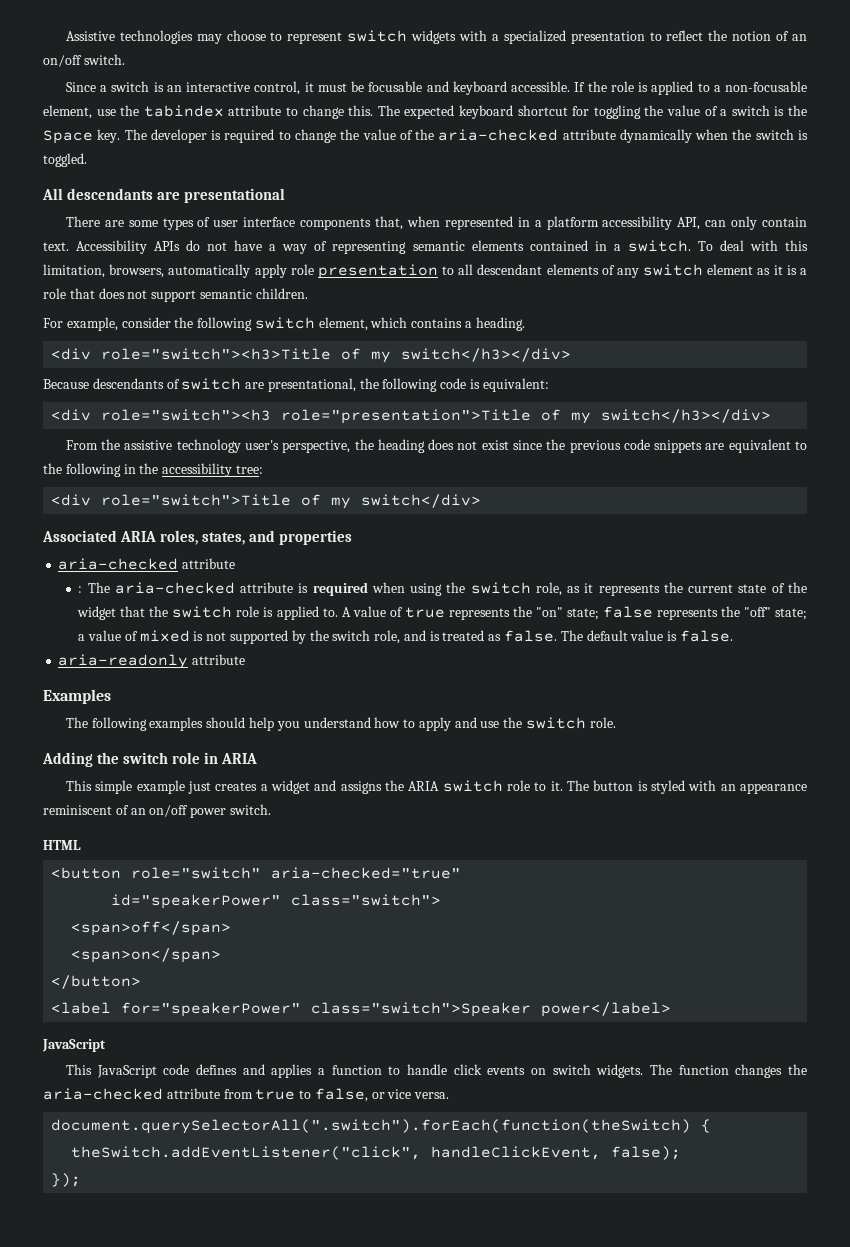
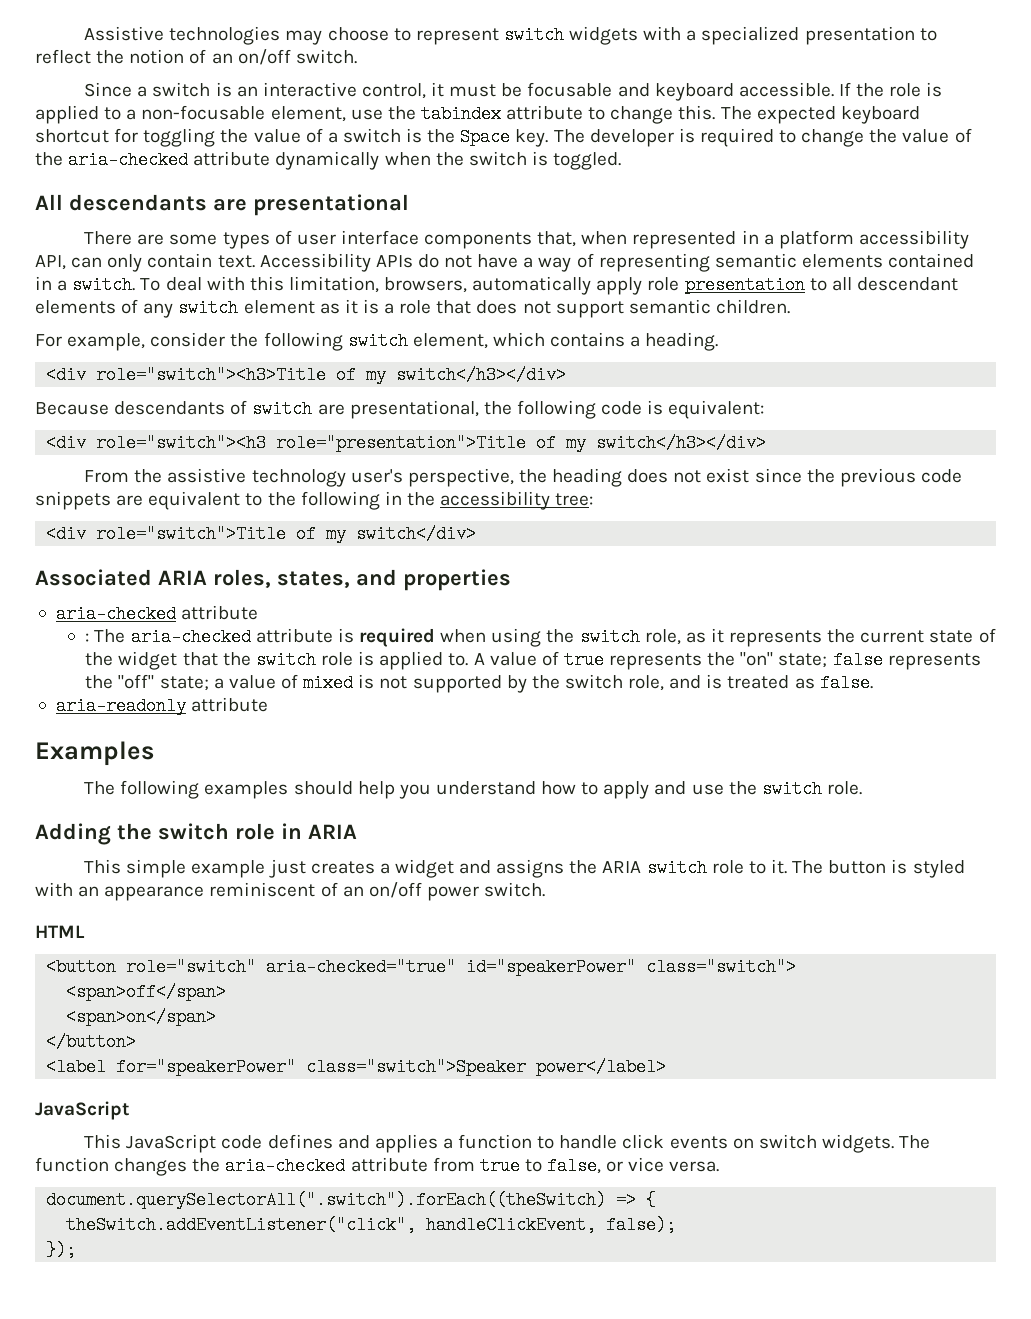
[560,630,733,642] The default value is false. -> (873, 683) none
(462, 873) // -> (457, 967) none
[51,1119,692,1134] document.querySelectorAll(".switch").forEach(function(theSwitch) -> [46,1191,637,1209] document.querySelectorAll(".switch").forEach((theSwitch) =>

